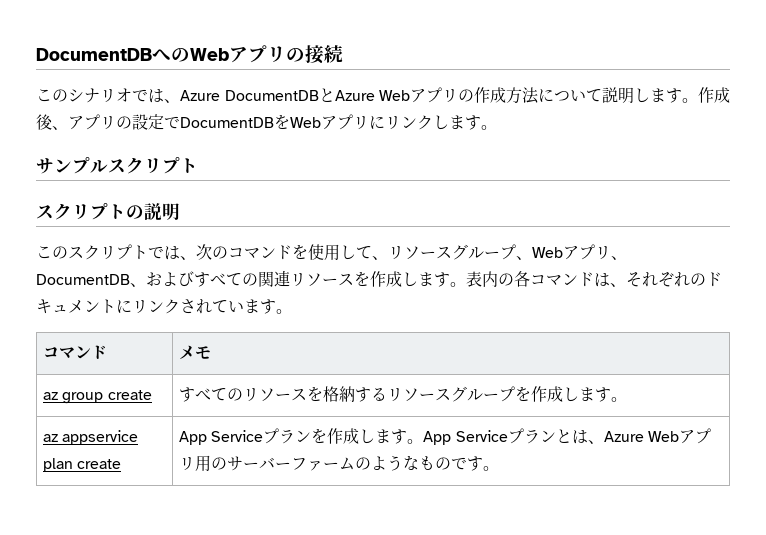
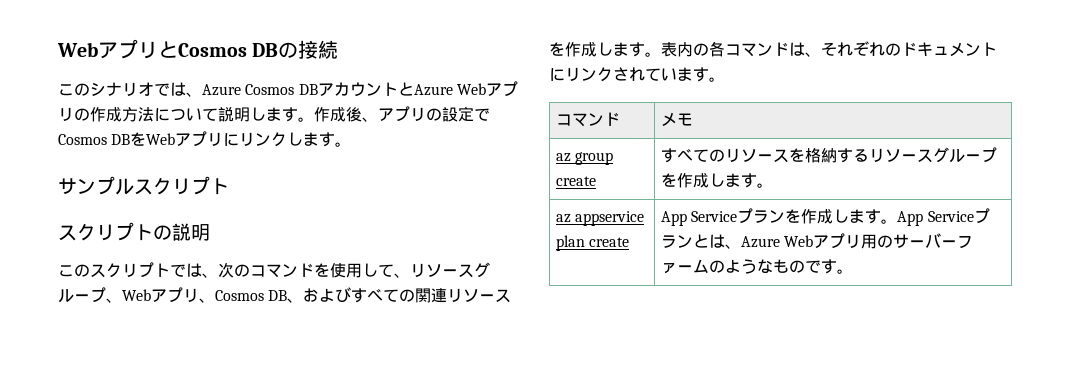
[36,45,286,63] DocumentDBへのWebアプリ -> [57,39,279,59] WebアプリとCosmos DB
[224,90,319,101] DocumentDB -> [245,82,398,97] Cosmos DBアカウント
[180,117,274,128] DocumentDB -> [58,134,131,145] Cosmos DB
[36,274,130,285] DocumentDB -> [215,290,288,301] Cosmos DB

